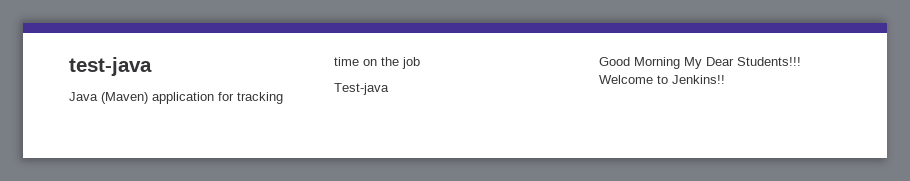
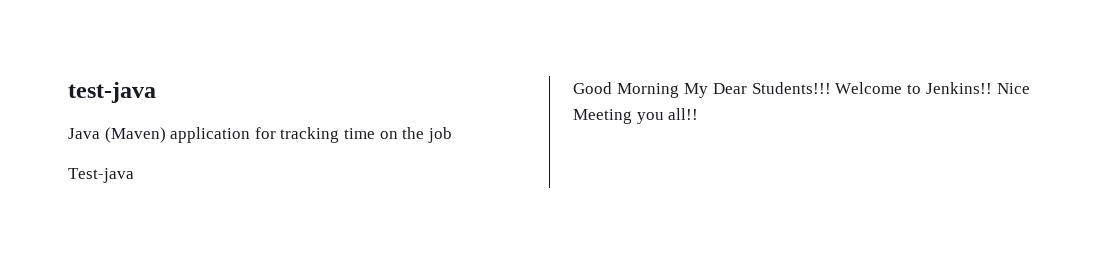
(725, 79) none -> [997,83,1030,94] [573,108,699,124] Nice Meeting you all!!

